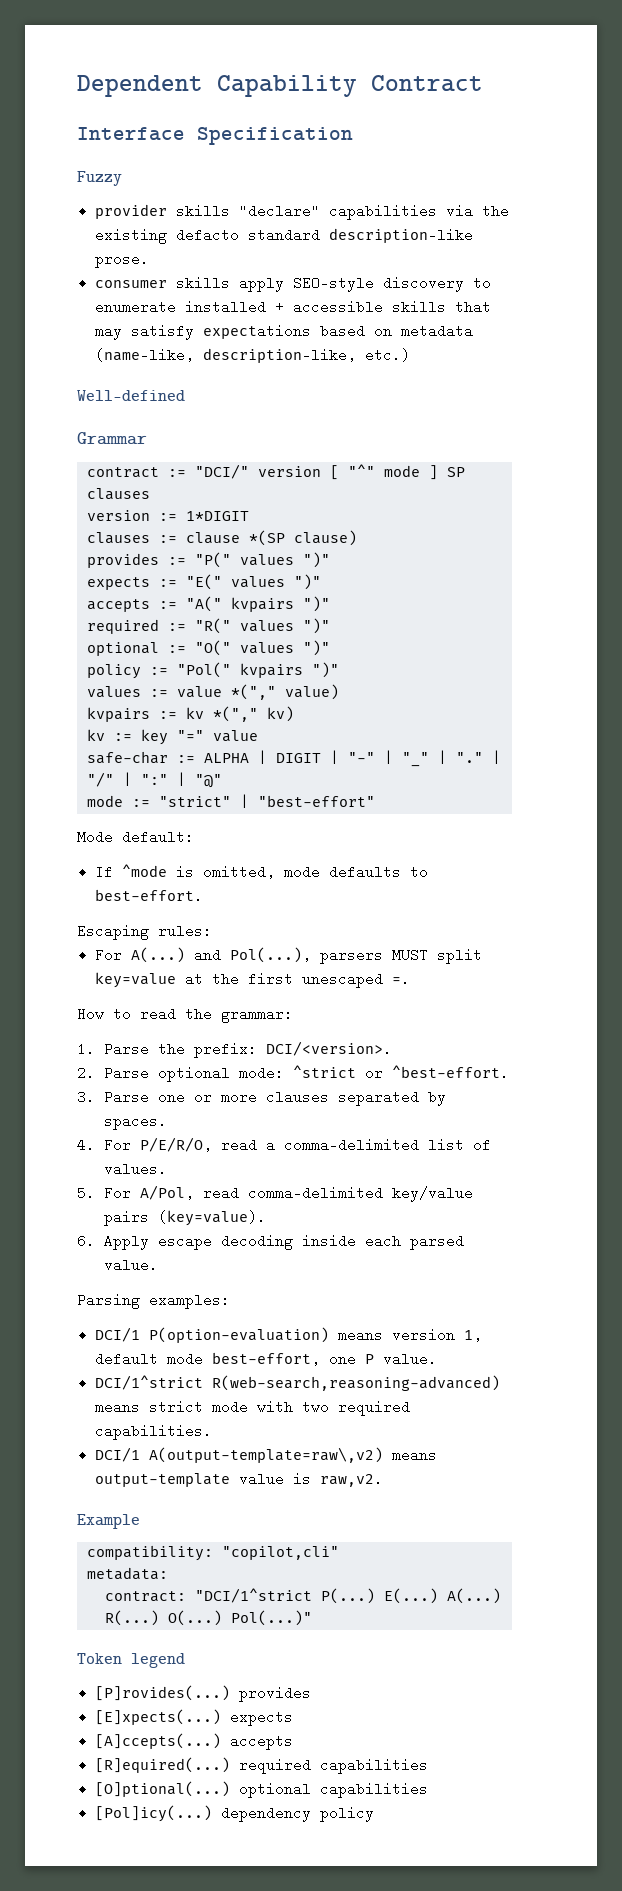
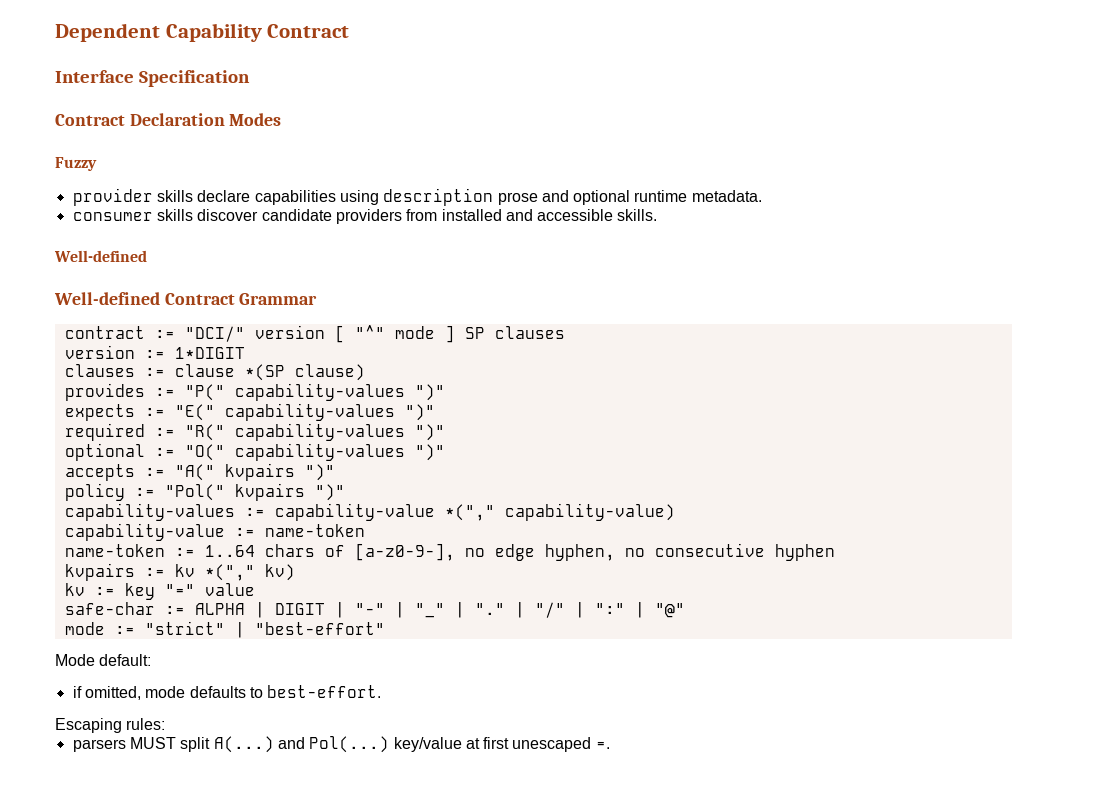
(353, 136) none -> [55,113,282,126] // Contract Declaration Modes
[239,204,510,220] [95,228,474,244] [95,252,150,268] [95,276,492,292] [95,300,492,314] [95,324,474,340] [95,348,411,363] "declare" capabilities via the existing defacto standard description-like prose. // consumer skills apply SEO-style discovery to enumerate installed + accessible skills that may satisfy expectations based on metadata (name-like, description-like, etc.) -> [197,188,762,206] [72,209,658,224] declare capabilities using description prose and optional runtime metadata. // consumer skills discover candidate providers from installed and accessible skills.
(185, 395) none -> [54,292,235,305] Well-defined Contract
[239,554,294,566] values -> [234,383,405,401] capability-values
[230,576,285,588] values -> [224,403,435,421] [64,423,445,441] [64,443,405,461] capability-values ")" // required := "R(" capability-values ")" // optional := "O(" capability-values
[86,618,330,634] [86,640,330,656] // required := "R(" values ")" // optional := "O(" values ")" -> (335, 472) none
[86,684,339,700] values := value *("," value) -> [64,503,675,521] [64,523,365,541] [64,543,835,561] capability-values := capability-value *("," capability-value) // capability-value := name-token // name-token := 1..64 chars of [a-z0-9-], no edge hyphen, no consecutive hyphen
[95,864,195,879] If ^mode is -> [72,686,82,698] if
[95,947,483,964] [95,972,411,988] [77,1007,293,1023] [77,1041,392,1058] [77,1065,509,1082] [77,1090,446,1106] [103,1114,167,1130] [77,1137,491,1152] [103,1162,167,1176] [77,1185,473,1202] [103,1210,266,1226] [77,1234,464,1250] [103,1258,158,1272] [77,1293,230,1309] [95,1327,483,1343] [95,1352,438,1366] [95,1375,501,1391] [95,1400,411,1416] [95,1424,213,1440] [95,1447,438,1463] [95,1472,384,1487] [77,1514,140,1529] [86,1545,339,1561] [86,1567,168,1580] [104,1588,501,1604] [104,1610,312,1626] [77,1653,185,1668] [95,1685,312,1702] [95,1709,294,1726] [95,1733,294,1750] [95,1757,429,1774] [95,1781,429,1798] [95,1805,375,1822] For A(...) and Pol(...), parsers MUST split key=value at the first unescaped =. // How to read the grammar: // 1. Parse the prefix: DCI/<version>. // 2. Parse optional mode: ^strict or ^best-effort. // 3. Parse one or more clauses separated by spaces. // 4. For P/E/R/O, read a comma-delimited list of values. // 5. For A/Pol, read comma-delimited key/value pairs (key=value). // 6. Apply escape decoding inside each parsed value. // Parsing examples: // DCI/1 P(option-evaluation) means version 1, default mode best-effort, one P value. // DCI/1^strict R(web-search,reasoning-advanced) means strict mode with two required capabilities. // DCI/1 A(output-template=raw\,v2) means output-template value is raw,v2. // Example // compatibility: "copilot,cli" // metadata: // contract: "DCI/1^strict P(...) E(...) A(...) R(...) O(...) Pol(...)" // Token legend // [P]rovides(...) provides // [E]xpects(...) expects // [A]ccepts(...) accepts // [R]equired(...) required capabilities // [O]ptional(...) optional capabilities // [Pol]icy(...) dependency policy -> [72,736,610,753] parsers MUST split A(...) and Pol(...) key/value at first unescaped =.

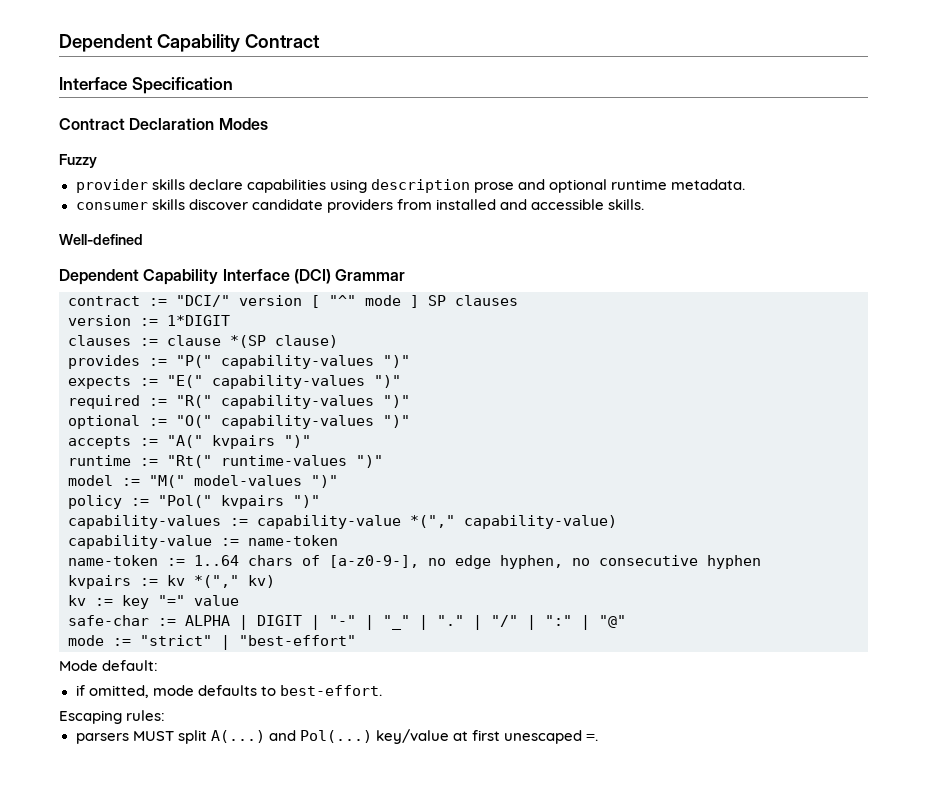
[54,292,235,305] Well-defined Contract -> [59,269,331,285] Dependent Capability Interface (DCI)
(335, 472) none -> [68,455,383,468] [68,475,338,488] // runtime := "Rt(" runtime-values ")" // model := "M(" model-values ")"

